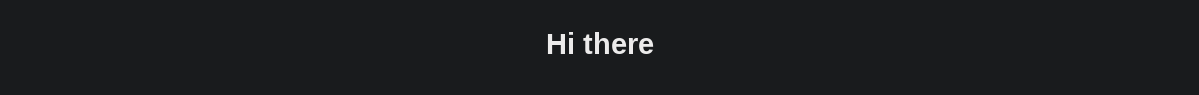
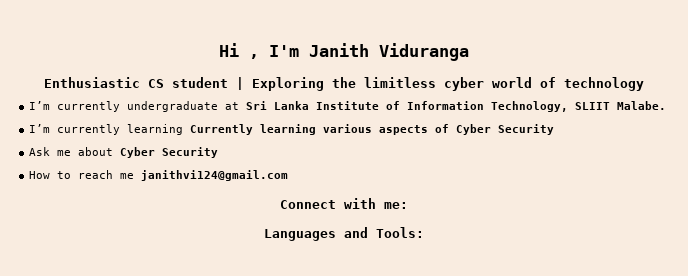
[582,32,654,54] there -> [249,43,469,61] [44,77,644,91] [29,101,667,112] [29,124,555,135] [29,147,219,158] [29,170,289,181] [280,198,408,209] [264,227,424,241] , I'm Janith Viduranga // Enthusiastic CS student | Exploring the limitless cyber world of technology // I’m currently undergraduate at Sri Lanka Institute of Information Technology, SLIIT Malabe. // I’m currently learning Currently learning various aspects of Cyber Security // Ask me about Cyber Security // How to reach me janithvi124@gmail.com // Connect with me: // Languages and Tools:

